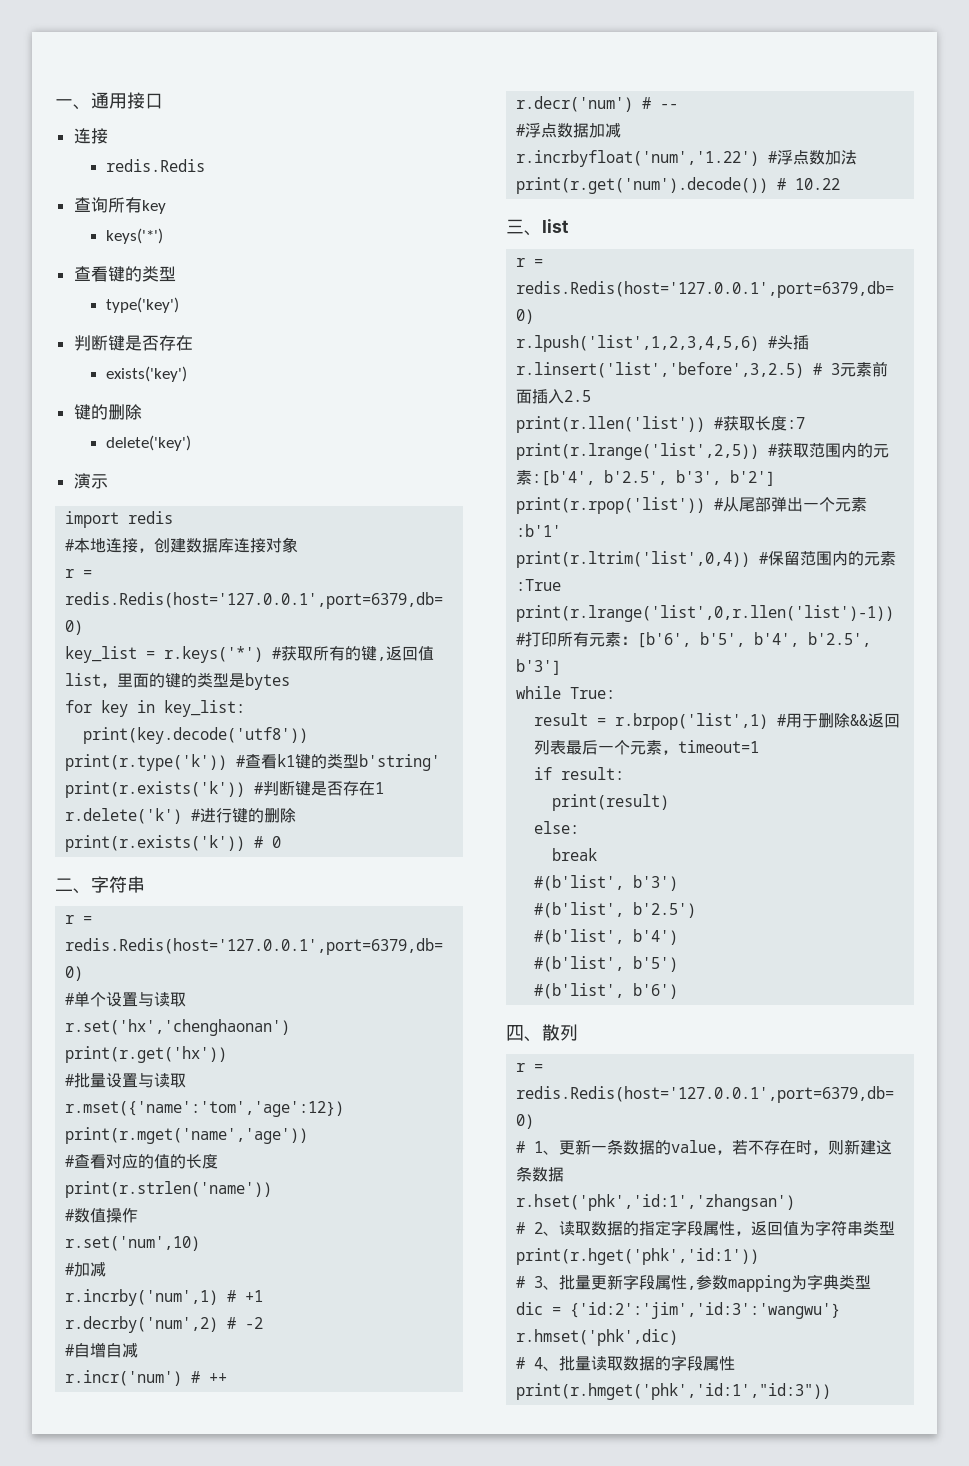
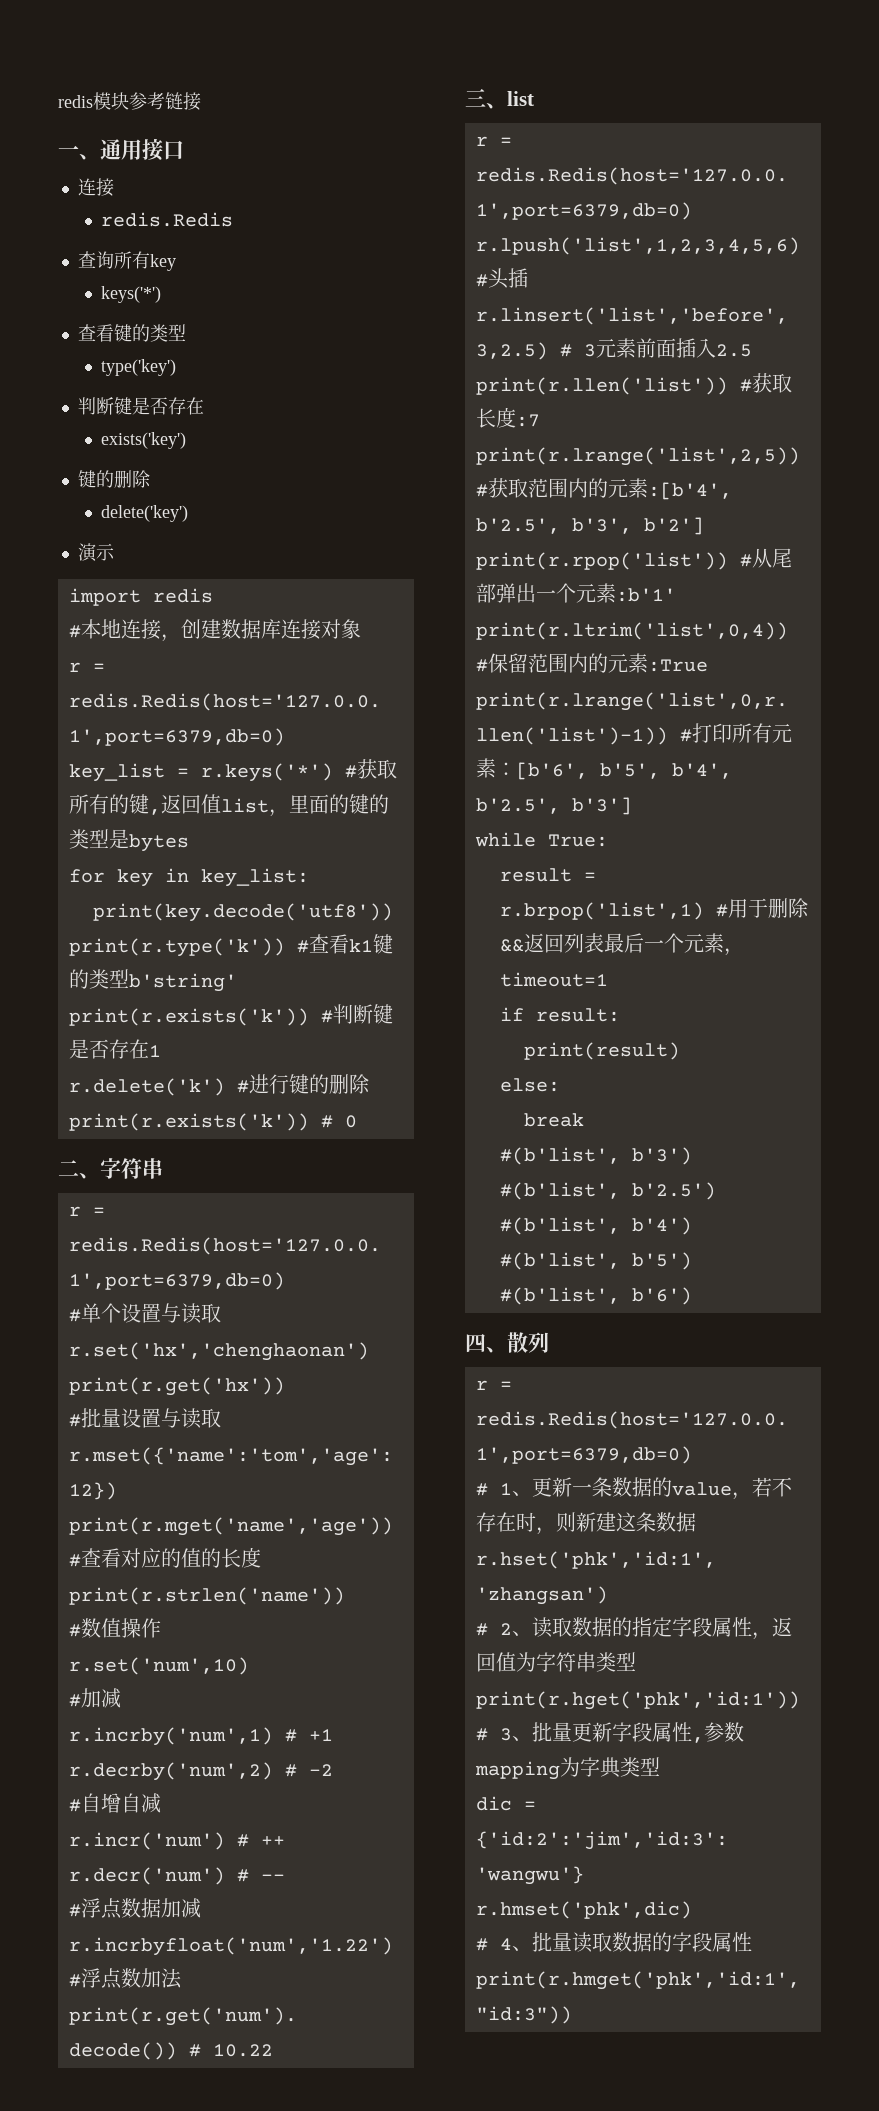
(55, 103) none -> [58,92,201,111] redis模块参考链接 //

